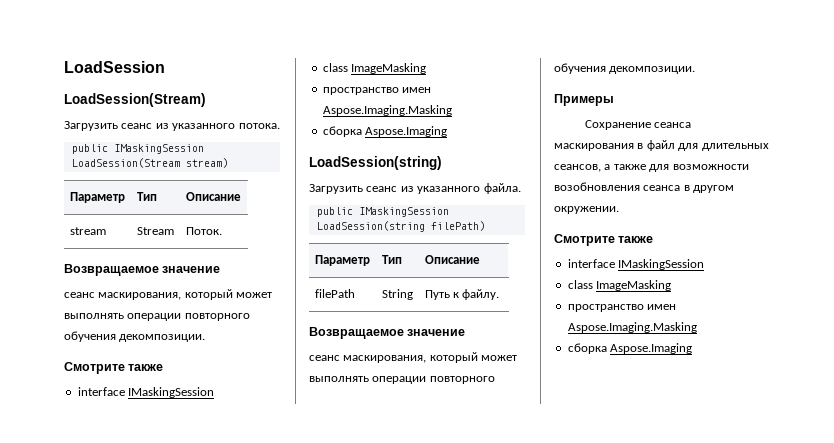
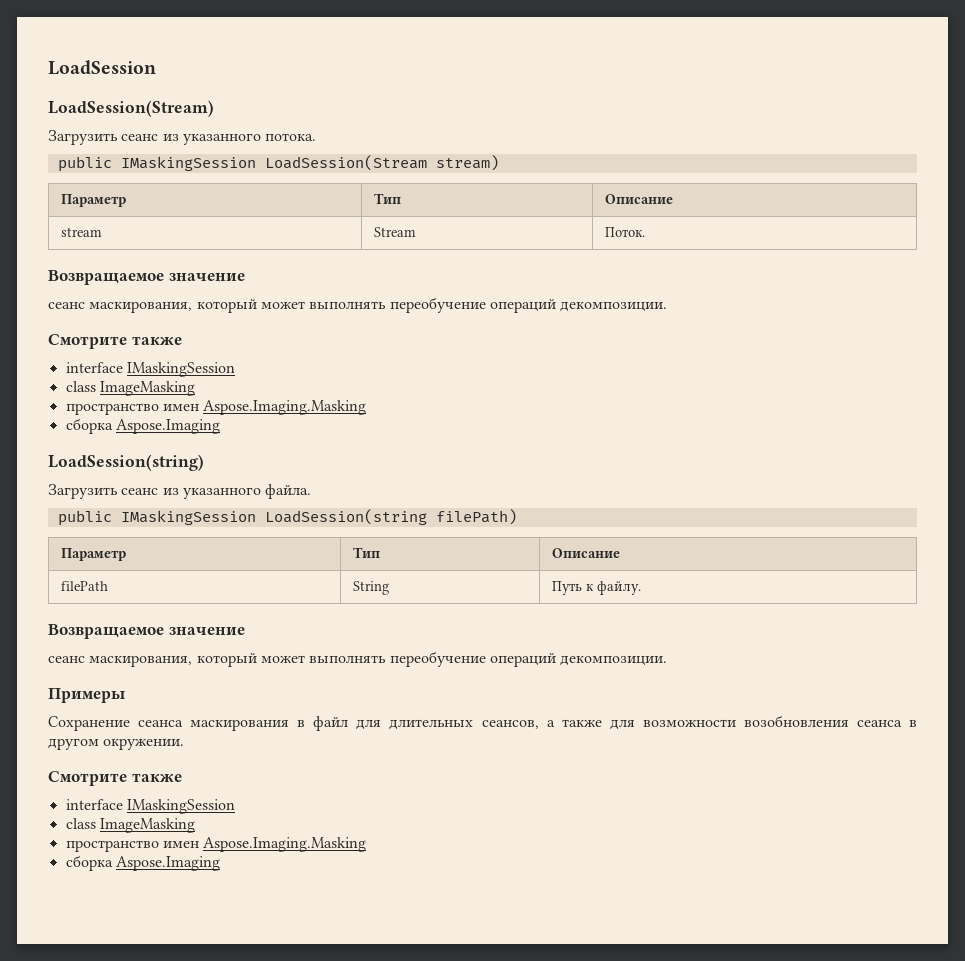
[127,313,250,321] [64,331,116,342] операции повторного обучения -> [389,297,556,313] переобучение операций
[372,376,495,384] [554,63,606,74] операции повторного обучения -> [389,651,556,667] переобучение операций

